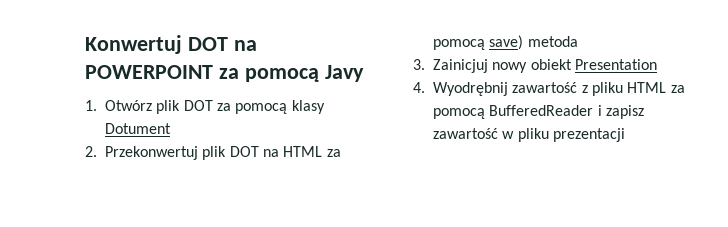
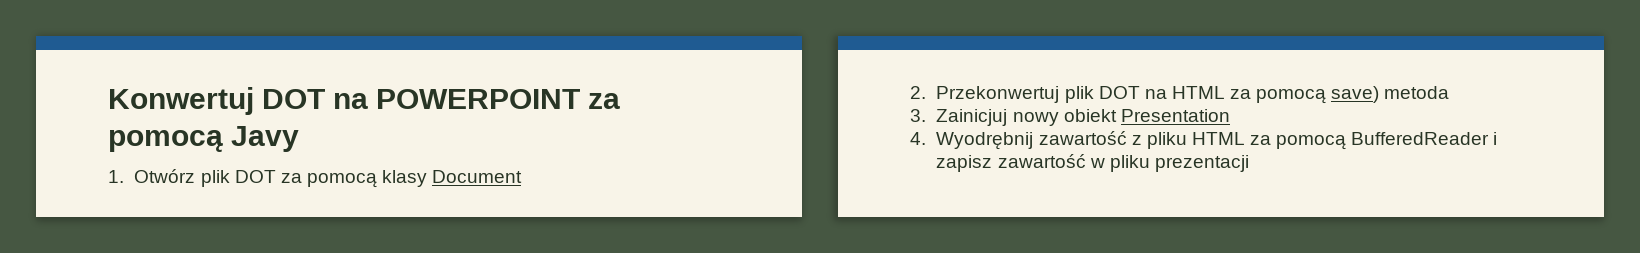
[105,123,171,134] Dotument -> [432,170,523,183] Document

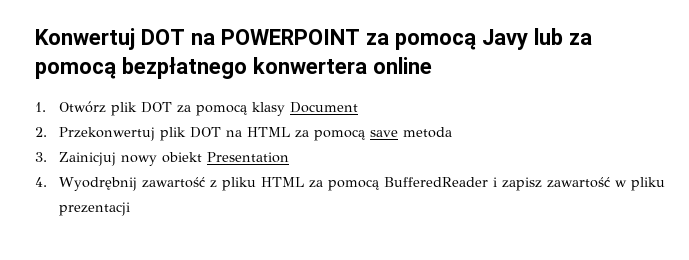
(300, 139) none -> [533,28,592,45] [35,57,432,79] lub za pomocą bezpłatnego konwertera online
[1331,86,1380,103] save) -> [369,130,398,137] save

